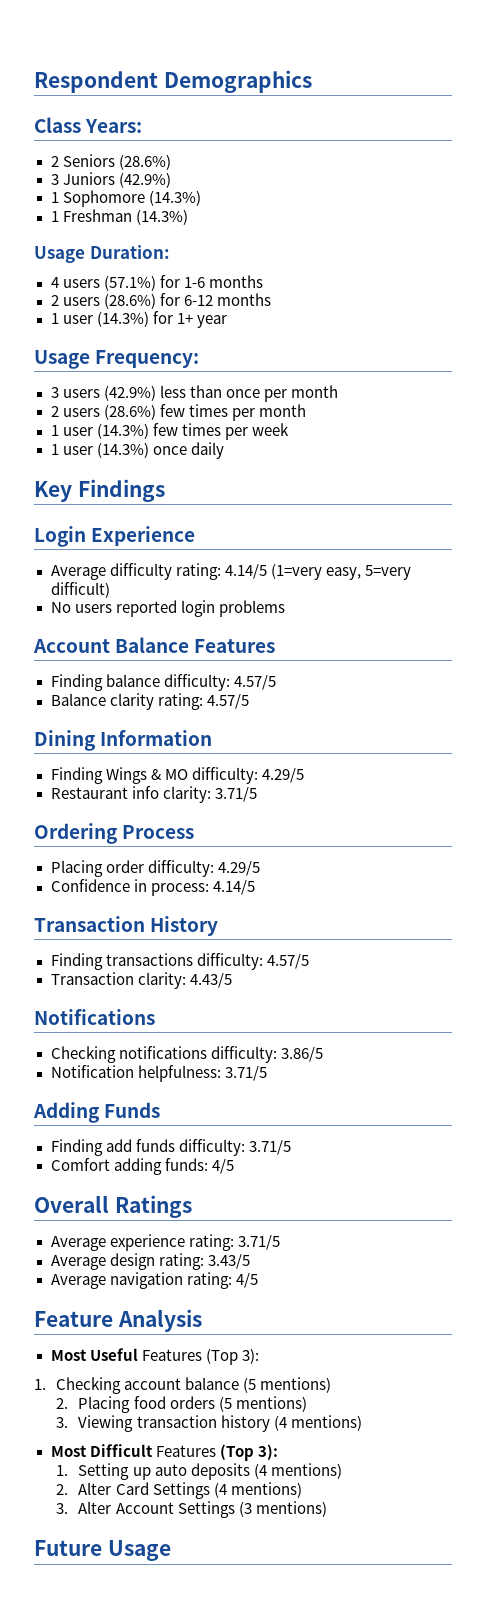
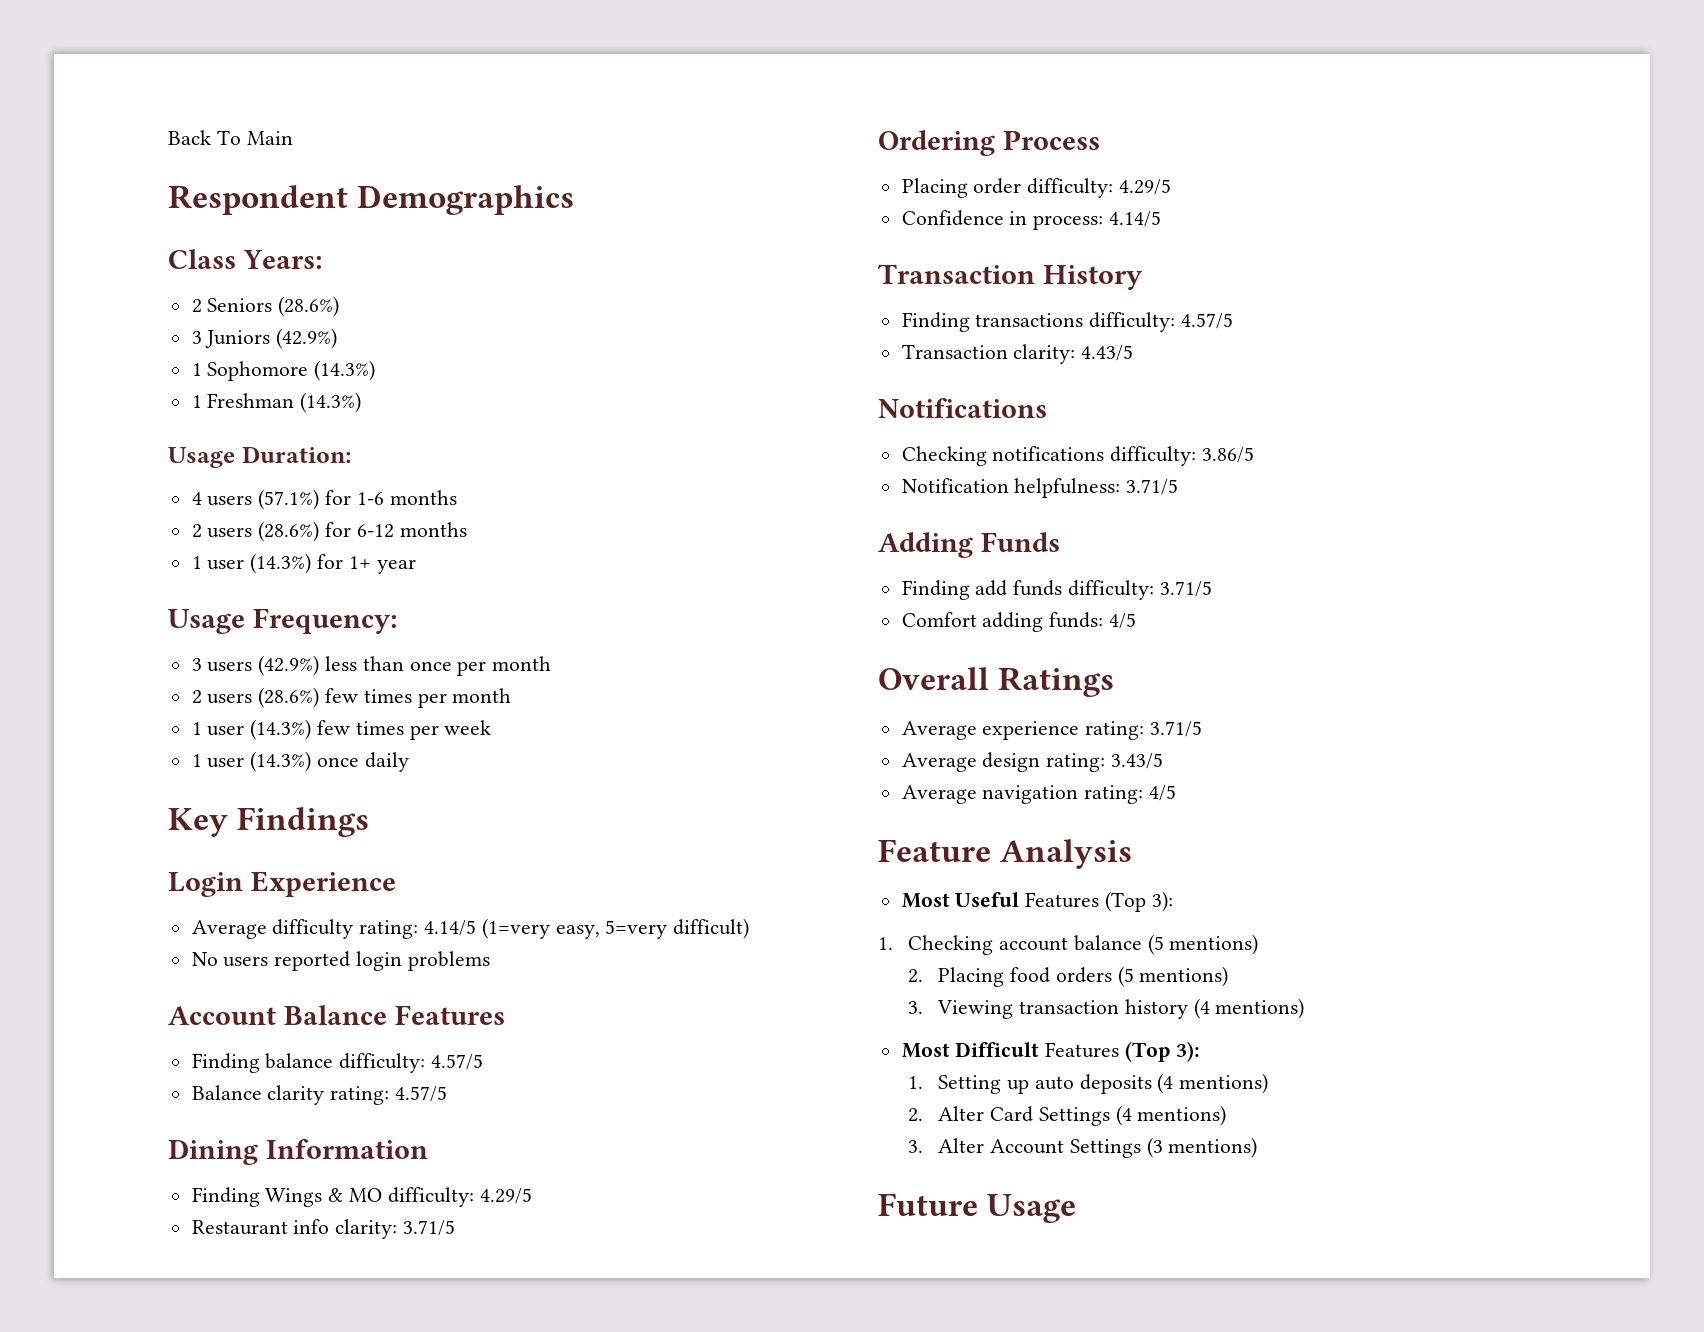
(34, 82) none -> [168,130,293,145] Back To Main //

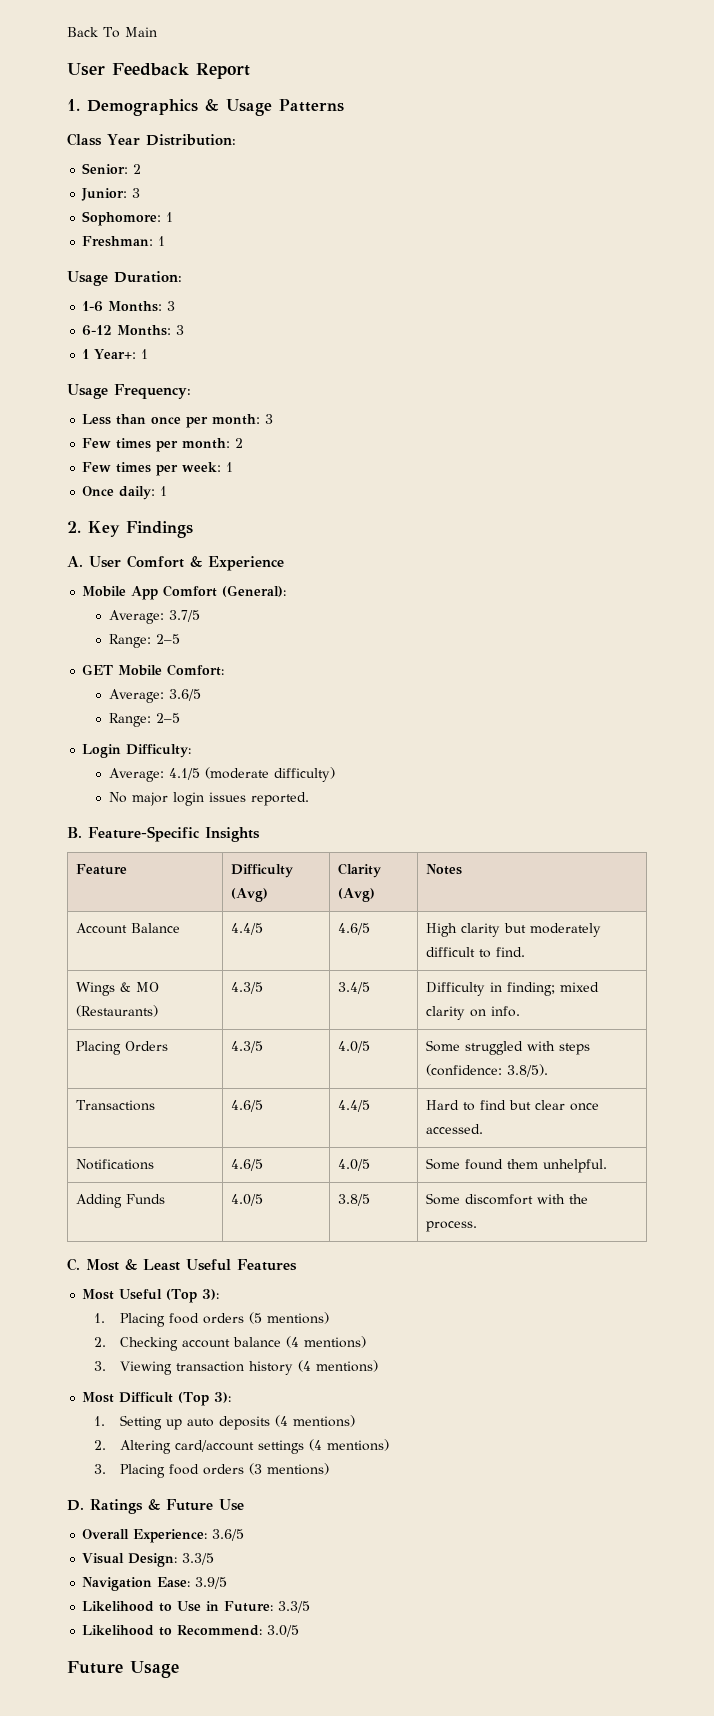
[168,185,575,215] [168,249,322,269] [191,296,340,317] [191,328,338,349] [191,360,376,381] [191,392,362,413] Respondent Demographics // Class Years: // 2 Seniors (28.6%) // 3 Juniors (42.9%) // 1 Sophomore (14.3%) // 1 Freshman (14.3%) -> [67,63,250,79] [67,99,344,116] [67,133,236,146] [82,163,142,174] [81,188,141,201] [82,211,174,226] [82,236,166,247] User Feedback Report // 1. Demographics & Usage Patterns // Class Year Distribution: // Senior: 2 // Junior: 3 // Sophomore: 1 // Freshman: 1
[191,489,457,510] [191,521,467,542] [191,553,416,574] [168,608,397,634] [191,655,552,676] [191,687,512,708] [191,719,492,740] [191,751,409,772] [168,807,370,837] [168,871,396,897] [191,918,750,939] [191,951,490,971] [168,1005,505,1025] [191,1053,484,1073] [191,1085,448,1105] [168,1139,428,1165] [191,1187,532,1207] [191,1219,456,1239] [878,130,1100,156] [901,178,1172,198] [901,210,1162,230] [878,264,1143,290] [901,312,1234,332] [901,344,1134,364] [878,398,1047,418] [901,446,1255,466] [901,478,1179,498] [878,532,1060,558] [901,580,1212,600] [901,612,1137,632] [878,667,1115,697] [901,721,1203,740] [901,752,1164,772] [901,785,1177,804] [878,839,1133,869] 4 users (57.1%) for 1-6 months // 2 users (28.6%) for 6-12 months // 1 user (14.3%) for 1+ year // Usage Frequency: // 3 users (42.9%) less than once per month // 2 users (28.6%) few times per month // 1 user (14.3%) few times per week // 1 user (14.3%) once daily // Key Findings // Login Experience // Average difficulty rating: 4.14/5 (1=very easy, 5=very difficult) // No users reported login problems // Account Balance Features // Finding balance difficulty: 4.57/5 // Balance clarity rating: 4.57/5 // Dining Information // Finding Wings & MO difficulty: 4.29/5 // Restaurant info clarity: 3.71/5 // Ordering Process // Placing order difficulty: 4.29/5 // Confidence in process: 4.14/5 // Transaction History // Finding transactions difficulty: 4.57/5 // Transaction clarity: 4.43/5 // Notifications // Checking notifications difficulty: 3.86/5 // Notification helpfulness: 3.71/5 // Adding Funds // Finding add funds difficulty: 3.71/5 // Comfort adding funds: 4/5 // Overall Ratings // Average experience rating: 3.71/5 // Average design rating: 3.43/5 // Average navigation rating: 4/5 // Feature Analysis -> [82,301,176,312] [82,325,185,336] [82,349,149,359] [67,384,191,399] [82,414,274,428] [82,438,244,452] [82,462,234,476] [82,486,168,500] [67,521,193,538] [67,555,284,571] [82,585,287,600] [109,610,201,624] [109,634,181,648] [82,664,225,676] [109,689,202,703] [109,713,181,727] [82,744,192,758] [109,767,336,782] [109,792,310,806] [67,826,260,842] [76,864,128,875] [231,864,294,878] [231,888,269,902] [338,863,382,878] [338,888,376,902] [426,864,463,875] [76,923,181,934] [231,923,264,935] [338,923,371,935] [426,923,602,937] [426,947,526,958] [76,982,160,996] [76,1005,159,1017] [231,982,264,994] [338,982,371,994] [426,982,600,996] [426,1006,521,1020] [76,1041,169,1055] [231,1041,264,1053] [338,1041,371,1053] [426,1040,591,1055] [426,1064,549,1077] [76,1100,156,1111] [231,1100,264,1112] [338,1100,371,1112] [426,1100,600,1111] [426,1124,484,1134] [76,1159,155,1170] [231,1159,264,1171] [338,1159,371,1171] [426,1158,608,1173] [76,1194,166,1208] [231,1194,264,1206] [338,1194,371,1206] [426,1193,589,1205] [426,1221,478,1232] [67,1258,297,1271] 1-6 Months: 3 // 6-12 Months: 3 // 1 Year+: 1 // Usage Frequency: // Less than once per month: 3 // Few times per month: 2 // Few times per week: 1 // Once daily: 1 // 2. Key Findings // A. User Comfort & Experience // Mobile App Comfort (General): // Average: 3.7/5 // Range: 2–5 // GET Mobile Comfort: // Average: 3.6/5 // Range: 2–5 // Login Difficulty: // Average: 4.1/5 (moderate difficulty) // No major login issues reported. // B. Feature-Specific Insights // Feature | Difficulty (Avg) | Clarity (Avg) | Notes // Account Balance | 4.4/5 | 4.6/5 | High clarity but moderately difficult to find. // Wings & MO (Restaurants) | 4.3/5 | 3.4/5 | Difficulty in finding; mixed clarity on info. // Placing Orders | 4.3/5 | 4.0/5 | Some struggled with steps (confidence: 3.8/5). // Transactions | 4.6/5 | 4.4/5 | Hard to find but clear once accessed. // Notifications | 4.6/5 | 4.0/5 | Some found them unhelpful. // Adding Funds | 4.0/5 | 3.8/5 | Some discomfort with the process. // C. Most & Least Useful Features
[1025,891,1173,912] [878,934,1259,955] [908,969,924,983] Features (Top 3): // 1. Checking account balance (5 mentions) // 2. -> [166,1289,220,1303] [93,1313,105,1323] (Top 3): // 1.
(1229, 976) none -> [93,1336,367,1351] // 2. Checking account balance (4 mentions)
[1045,1042,1120,1058] Features -> (174, 1397) none
[938,1105,1227,1126] [908,1138,1141,1158] Alter Card Settings (4 mentions) // 3. Alter Account Settings -> [120,1439,390,1454] [93,1464,245,1478] Altering card/account settings (4 mentions) // 3. Placing food orders
(1258, 1147) none -> [67,1499,244,1514] [82,1529,245,1543] [82,1553,215,1567] [82,1577,228,1591] [82,1601,311,1613] [82,1625,300,1637] // D. Ratings & Future Use // Overall Experience: 3.6/5 // Visual Design: 3.3/5 // Navigation Ease: 3.9/5 // Likelihood to Use in Future: 3.3/5 // Likelihood to Recommend: 3.0/5

